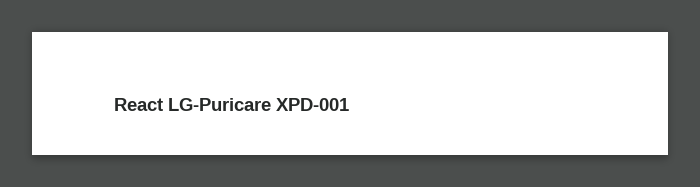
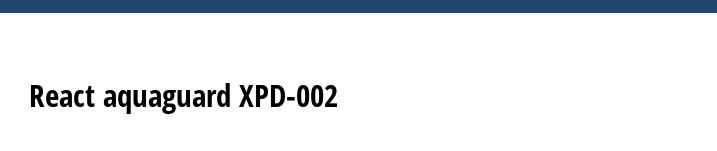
[168,98,349,111] LG-Puricare XPD-001 -> [103,83,339,114] aquaguard XPD-002

